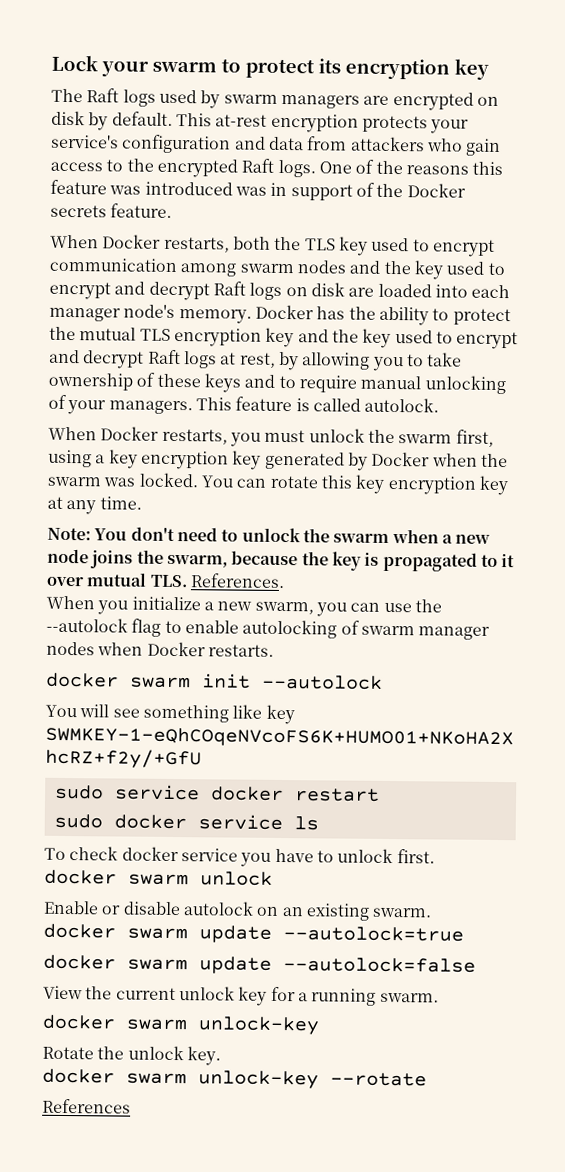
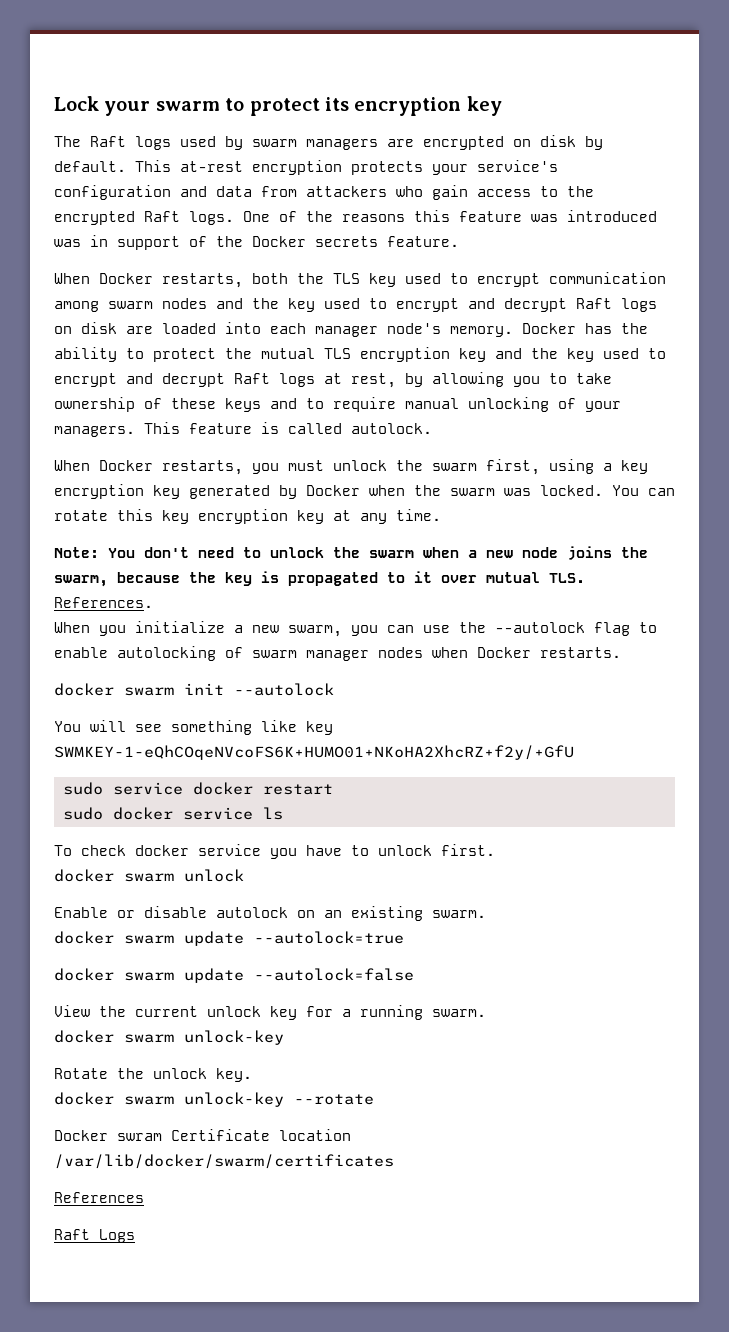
(427, 1079) none -> [54,1129,351,1141] [54,1154,394,1169] // Docker swram Certificate location /var/lib/docker/swarm/certificates
(131, 1106) none -> [54,1229,135,1243] // Raft Logs

